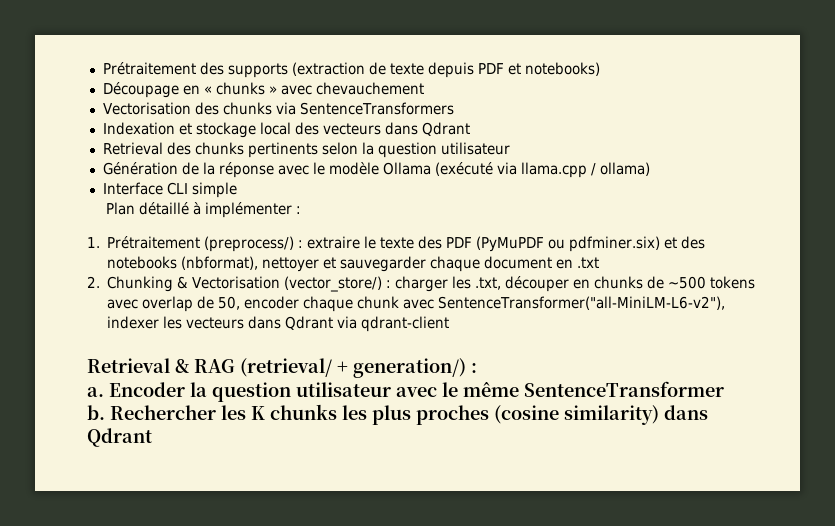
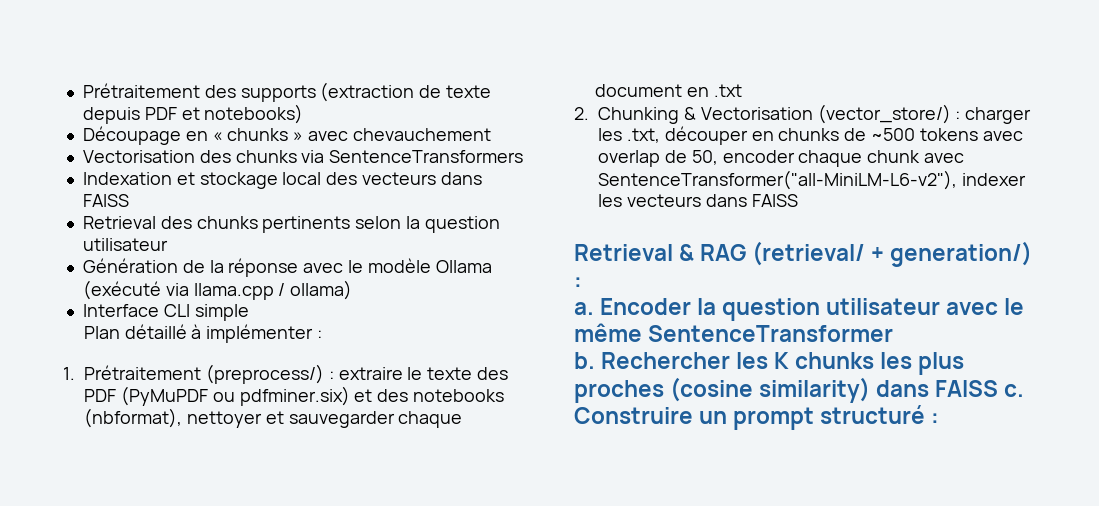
[421,122,470,136] Qdrant -> [82,194,129,207] FAISS
[285,316,450,332] Qdrant via qdrant-client -> [751,194,798,207] FAISS
[87,428,152,447] Qdrant -> [935,380,1025,397] [574,405,940,430] FAISS c. Construire un prompt structuré :

